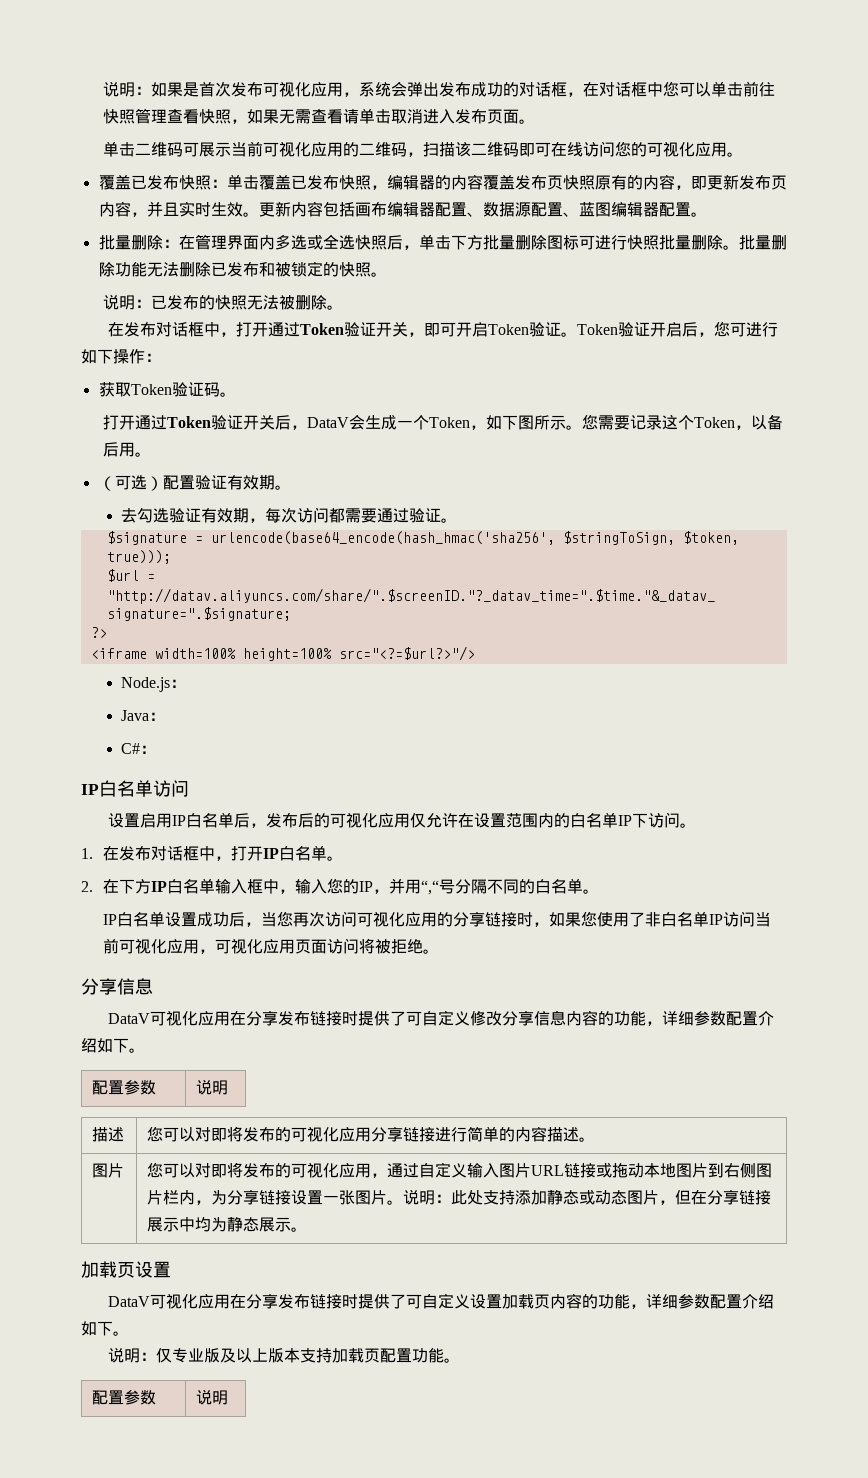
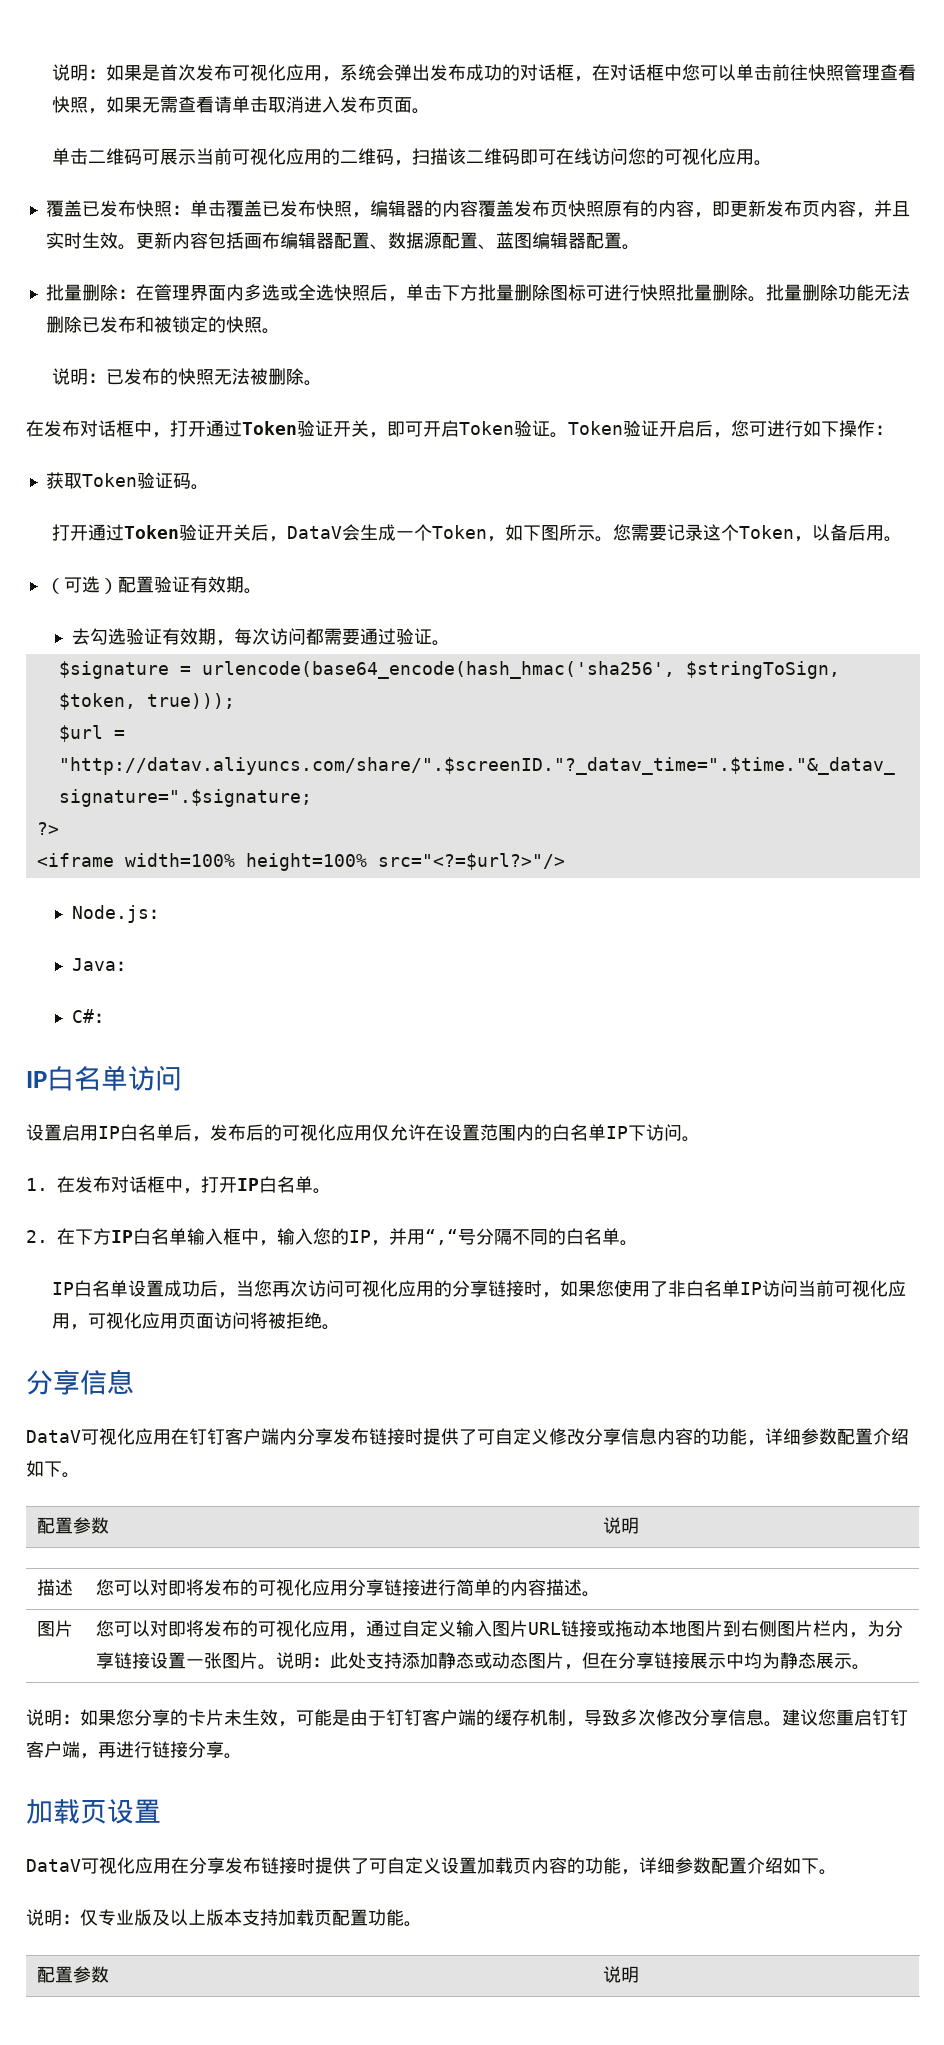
(246, 1018) none -> [189,1428,297,1445] 钉钉客户端内
(308, 1229) none -> [26,1709,908,1727] [26,1741,242,1759] // 说明：如果您分享的卡片未生效，可能是由于钉钉客户端的缓存机制，导致多次修改分享信息。建议您重启钉钉客户端，再进行链接分享。

